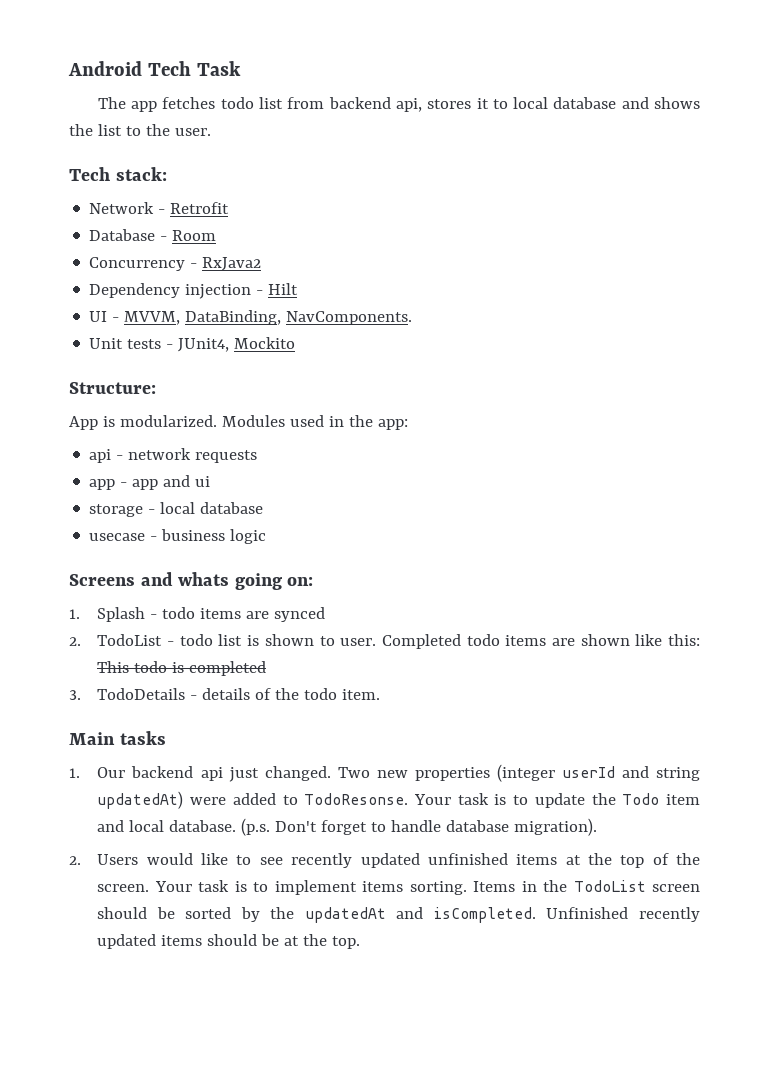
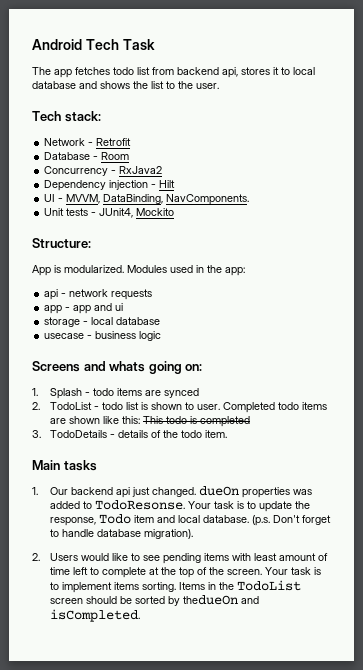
[337,764,700,782] [97,791,227,809] Two new properties (integer userId and string updatedAt) were -> [199,486,313,498] dueOn properties was
(616, 799) none -> [50,517,97,526] response,
[291,853,558,868] recently updated unfinished items -> [163,553,329,564] [50,567,147,578] pending items with least amount of time left to complete
[270,907,700,923] [97,934,361,949] the updatedAt and isCompleted. Unfinished recently updated items should be at the top. -> [183,595,260,605] [50,609,141,622] thedueOn and isCompleted.

